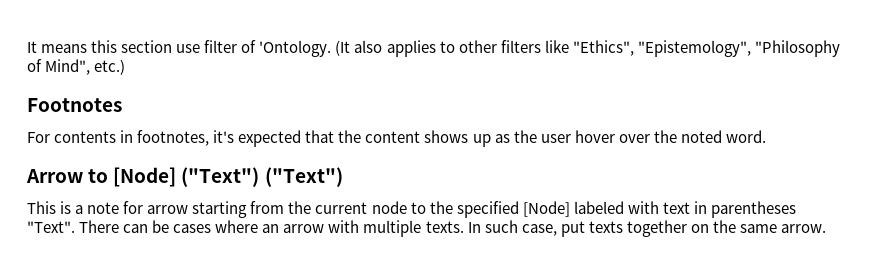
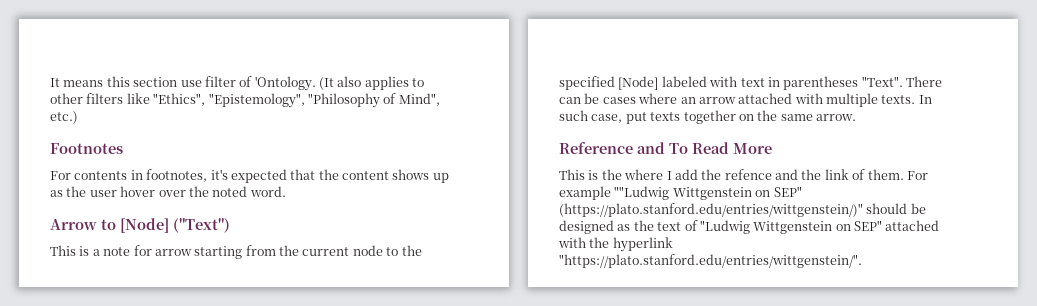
[264,167,343,187] ("Text") -> (230, 225) none
(325, 228) none -> [738,93,793,104] attached
(826, 228) none -> [559,142,772,154] [559,169,928,180] [559,186,802,200] [559,203,926,217] [559,220,940,234] [558,237,673,252] [559,254,862,268] // Reference and To Read More // This is the where I add the refence and the link of them. For example ""Ludwig Wittgenstein on SEP" (https://plato.stanford.edu/entries/wittgenstein/)" should be designed as the text of "Ludwig Wittgenstein on SEP" attached with the hyperlink "https://plato.stanford.edu/entries/wittgenstein/".

